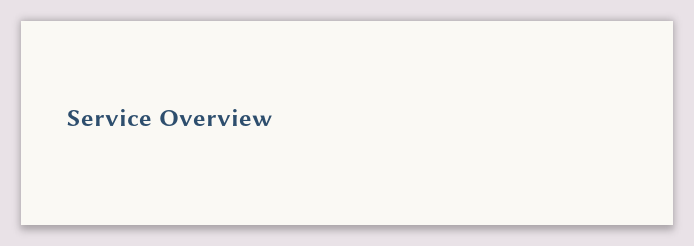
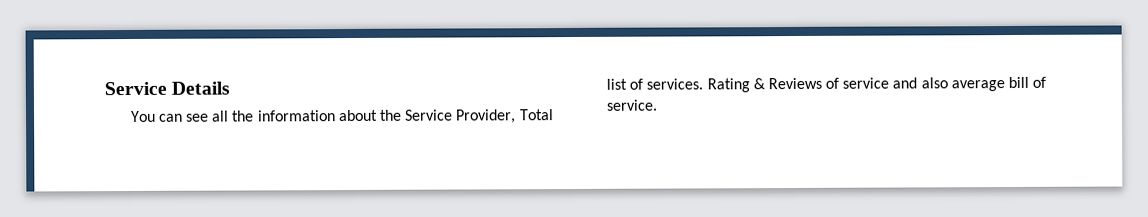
[67,109,272,126] Service Overview -> [104,81,231,96] [130,109,554,124] [606,76,1047,93] [606,99,658,111] Service Details // You can see all the information about the Service Provider, Total list of services. Rating & Reviews of service and also average bill of service.

